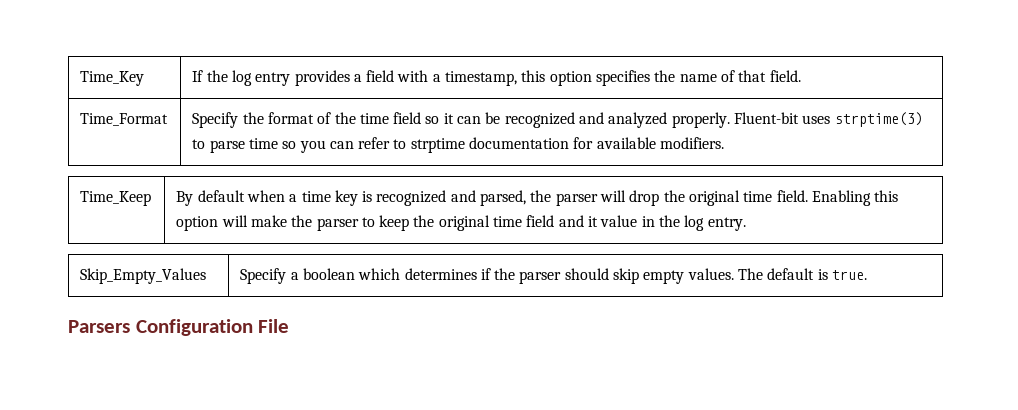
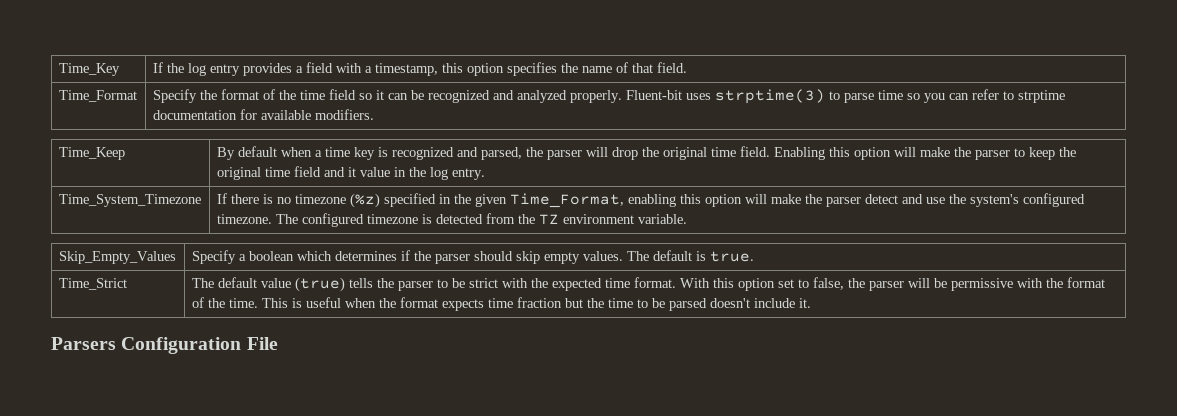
(746, 224) none -> [58,194,201,207] [216,193,1085,208] [216,213,687,227] // Time_System_Timezone | If there is no timezone (%z) specified in the given Time_Format, enabling this option will make the parser detect and use the system's configured timezone. The configured timezone is detected from the TZ environment variable.
(868, 275) none -> [58,278,127,290] [191,277,1105,292] [191,297,811,311] // Time_Strict | The default value (true) tells the parser to be strict with the expected time format. With this option set to false, the parser will be permissive with the format of the time. This is useful when the format expects time fraction but the time to be parsed doesn't include it.

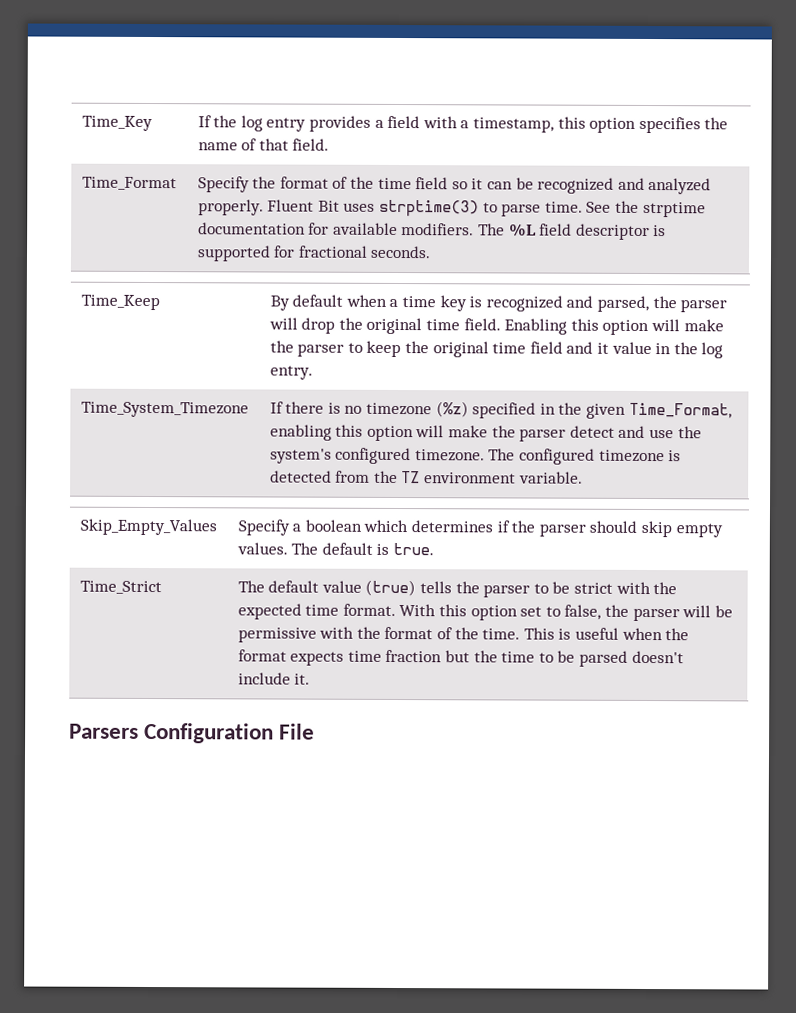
[625,90,682,100] Fluent-bit -> [267,199,340,212] Fluent Bit
[877,89,1014,103] time so you can refer to -> [544,200,639,213] time. See the
(374, 114) none -> [478,223,667,241] [196,245,432,262] The %L field descriptor is supported for fractional seconds.

